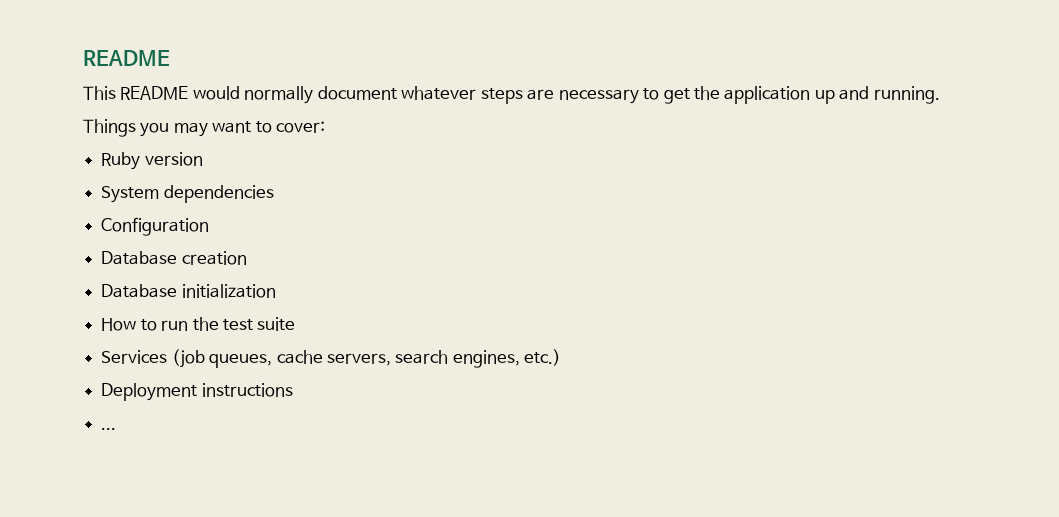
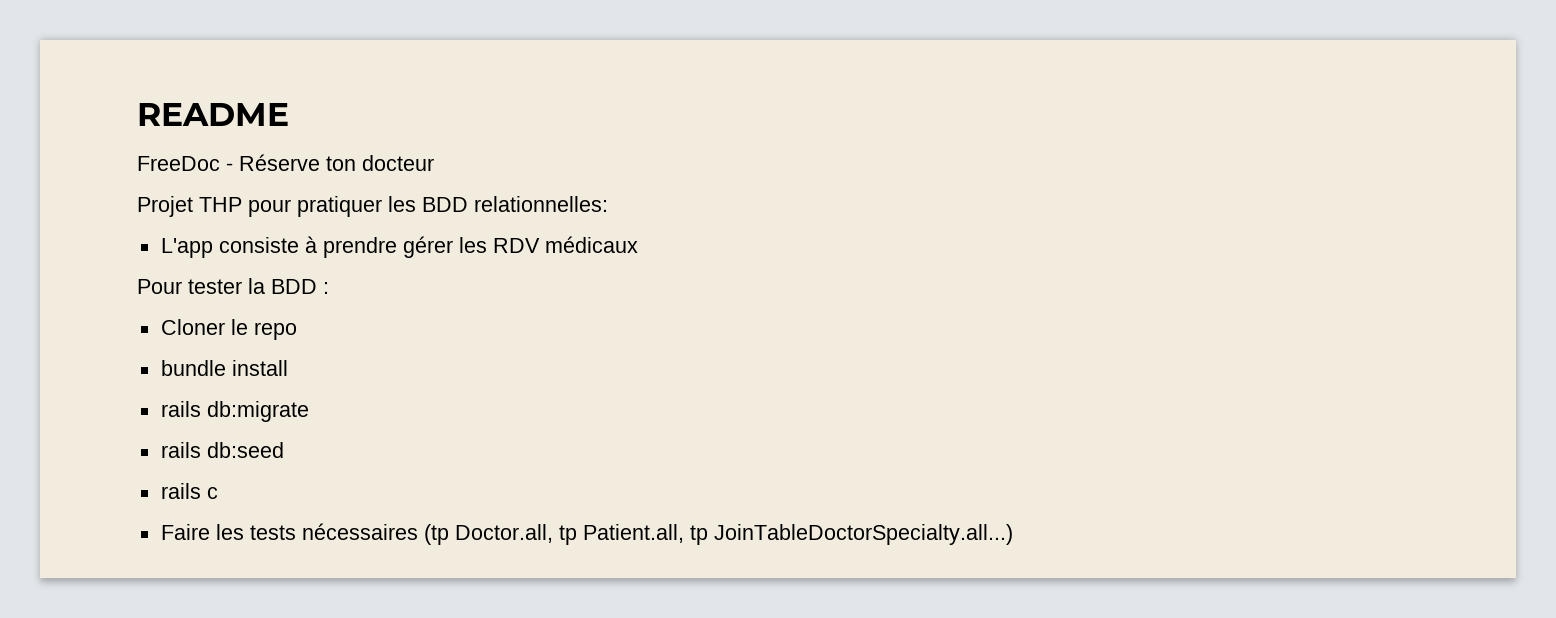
[83,86,940,104] [83,119,326,137] [101,152,203,170] [101,185,274,203] [101,217,210,236] [101,251,247,265] [101,284,276,298] [101,317,296,331] [101,349,562,368] [101,383,293,401] [101,428,117,430] This README would normally document whatever steps are necessary to get the application up and running. // Things you may want to cover: // Ruby version // System dependencies // Configuration // Database creation // Database initialization // How to run the test suite // Services (job queues, cache servers, search engines, etc.) // Deployment instructions // ... -> [137,154,434,171] [137,196,608,217] [160,236,638,258] [137,278,329,294] [160,319,297,340] [160,360,288,376] [160,401,309,422] [160,442,284,458] [160,483,218,499] [160,523,1013,545] FreeDoc - Réserve ton docteur // Projet THP pour pratiquer les BDD relationnelles: // L'app consiste à prendre gérer les RDV médicaux // Pour tester la BDD : // Cloner le repo // bundle install // rails db:migrate // rails db:seed // rails c // Faire les tests nécessaires (tp Doctor.all, tp Patient.all, tp JoinTableDoctorSpecialty.all...)

